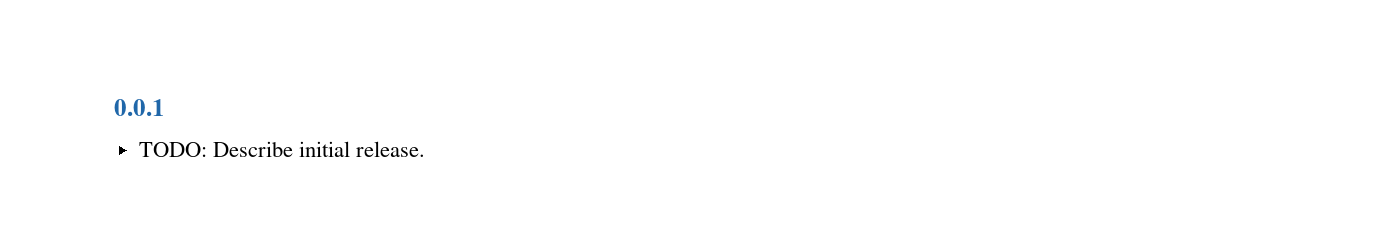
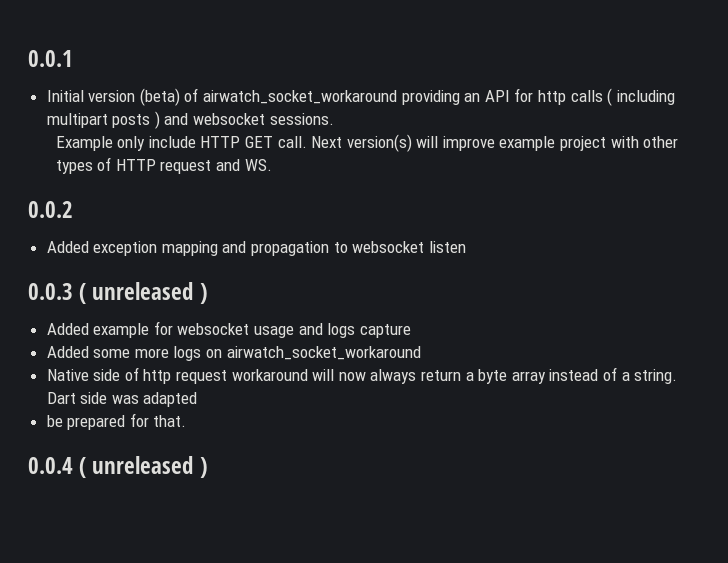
[138,141,425,157] TODO: Describe initial release. -> [46,88,675,106] [46,111,334,129] [55,134,679,152] [55,157,272,174] [28,201,73,218] [46,241,466,256] [28,282,207,304] [46,321,411,338] [46,346,421,361] [46,367,678,384] [46,392,198,407] [46,413,187,430] [28,456,207,478] Initial version (beta) of airwatch_socket_workaround providing an API for http calls ( including multipart posts ) and websocket sessions. // Example only include HTTP GET call. Next version(s) will improve example project with other types of HTTP request and WS. // 0.0.2 // Added exception mapping and propagation to websocket listen // 0.0.3 ( unreleased ) // Added example for websocket usage and logs capture // Added some more logs on airwatch_socket_workaround // Native side of http request workaround will now always return a byte array instead of a string. Dart side was adapted // be prepared for that. // 0.0.4 ( unreleased )

